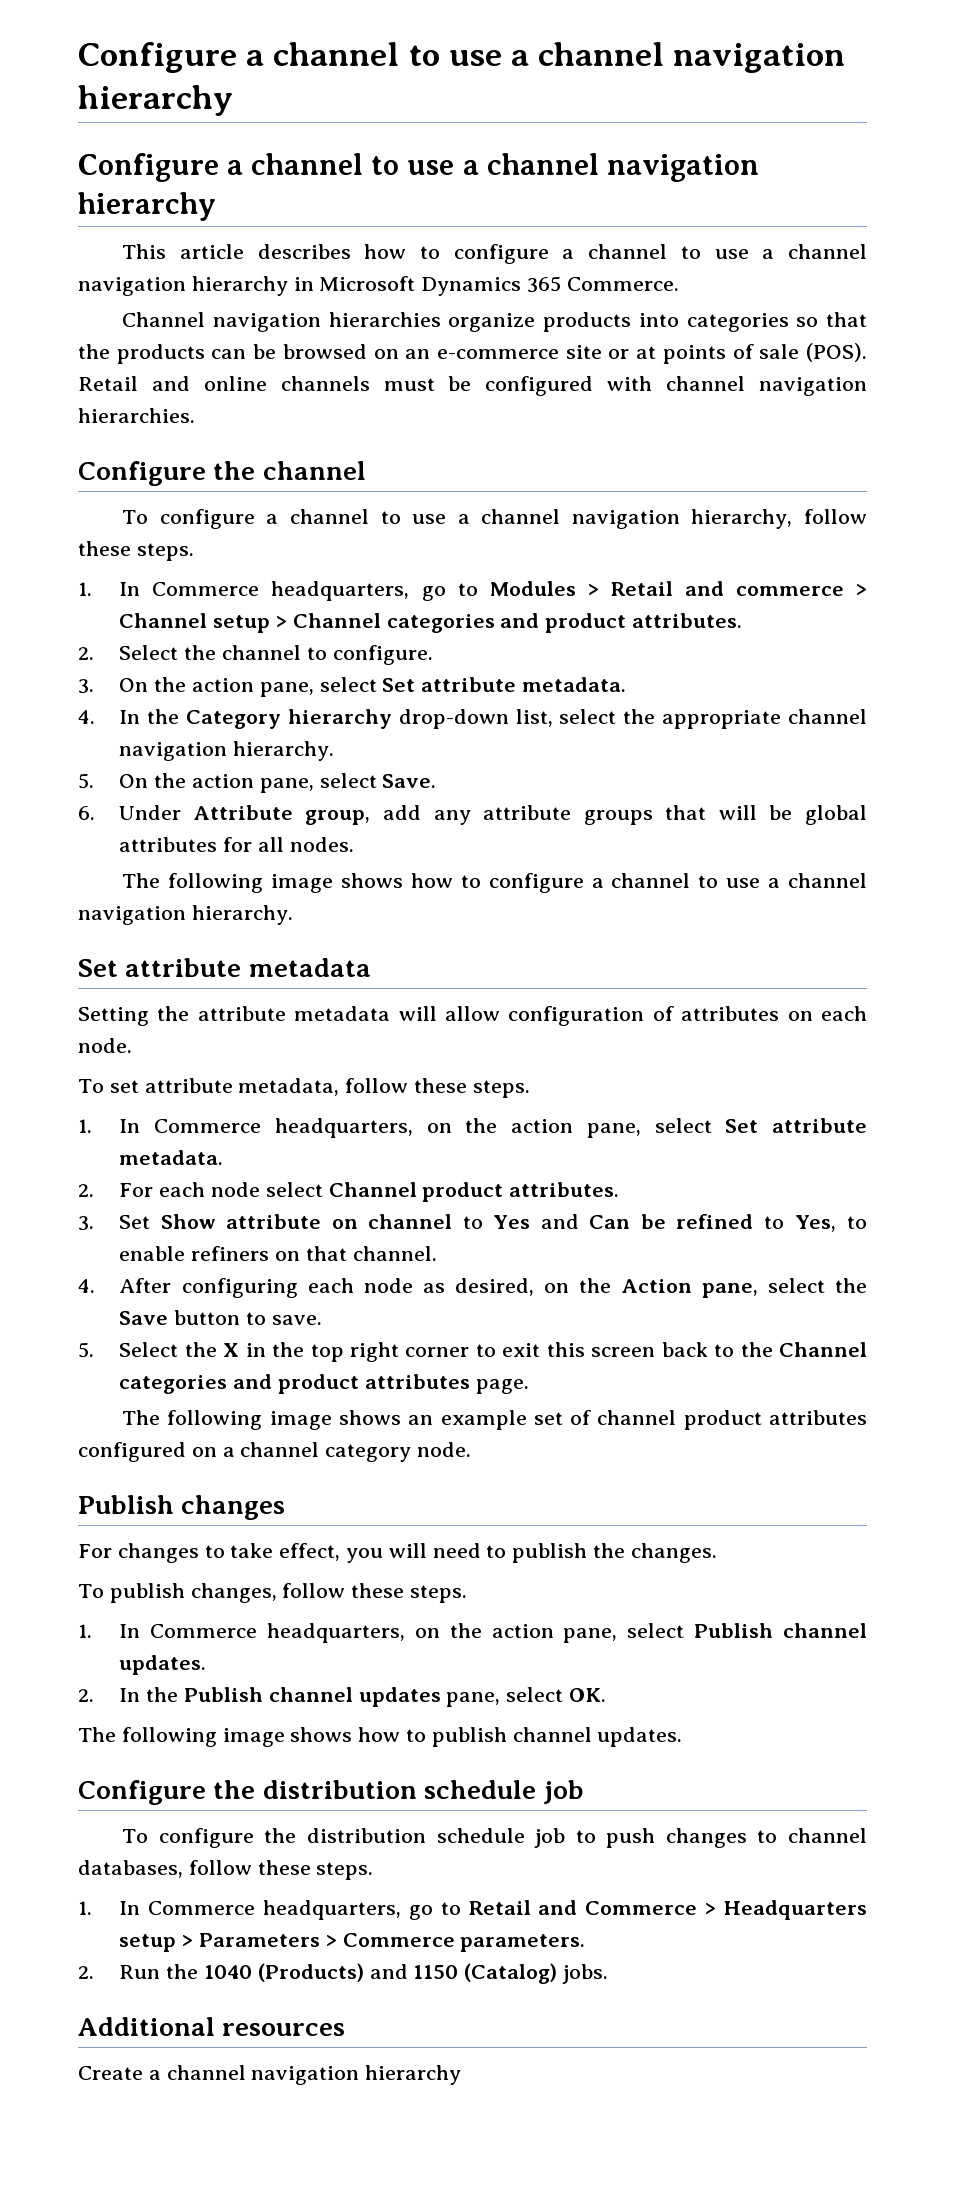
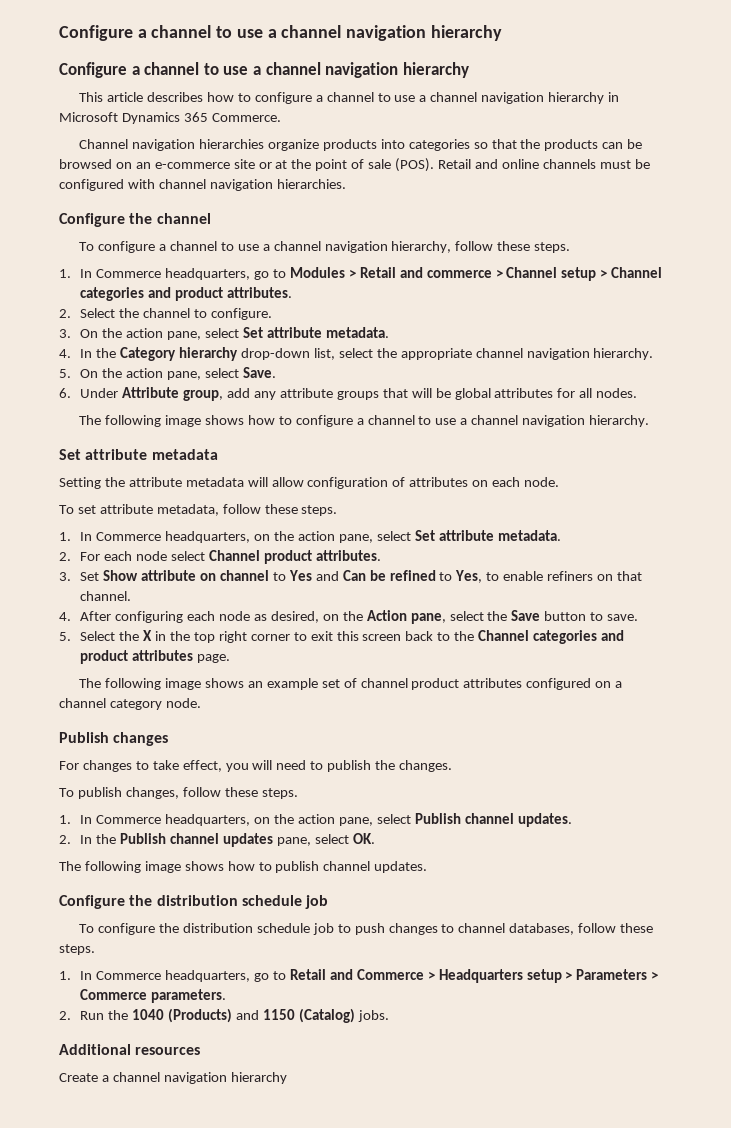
[662,345,726,364] points -> [291,159,348,171] the point

